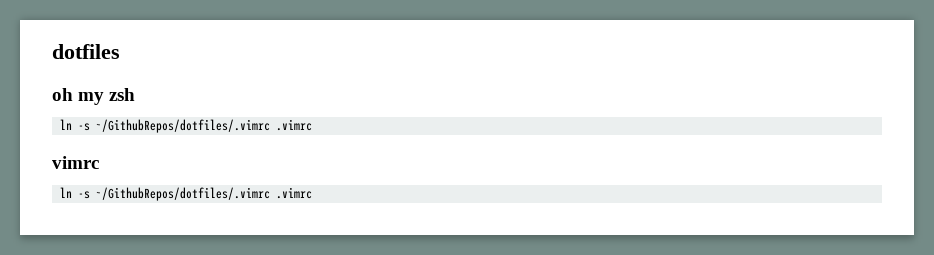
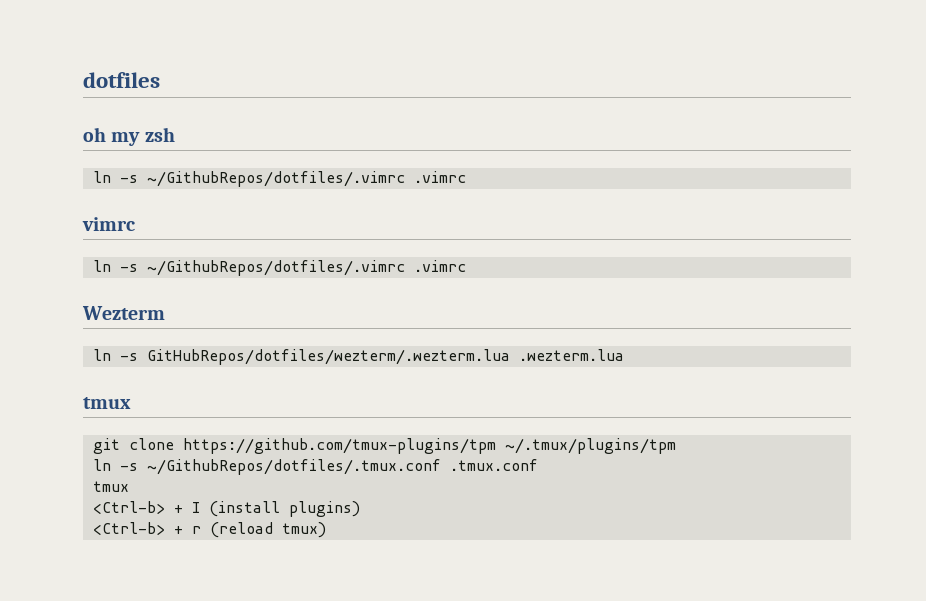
(313, 193) none -> [82,306,165,320] [92,349,624,365] [83,397,131,409] [92,438,676,454] [92,459,538,475] [92,481,129,492] [92,501,360,517] [92,522,326,538] // Wezterm // ln -s GitHubRepos/dotfiles/wezterm/.wezterm.lua .wezterm.lua // tmux // git clone https://github.com/tmux-plugins/tpm ~/.tmux/plugins/tpm // ln -s ~/GithubRepos/dotfiles/.tmux.conf .tmux.conf // tmux // <Ctrl-b> + I (install plugins) // <Ctrl-b> + r (reload tmux)

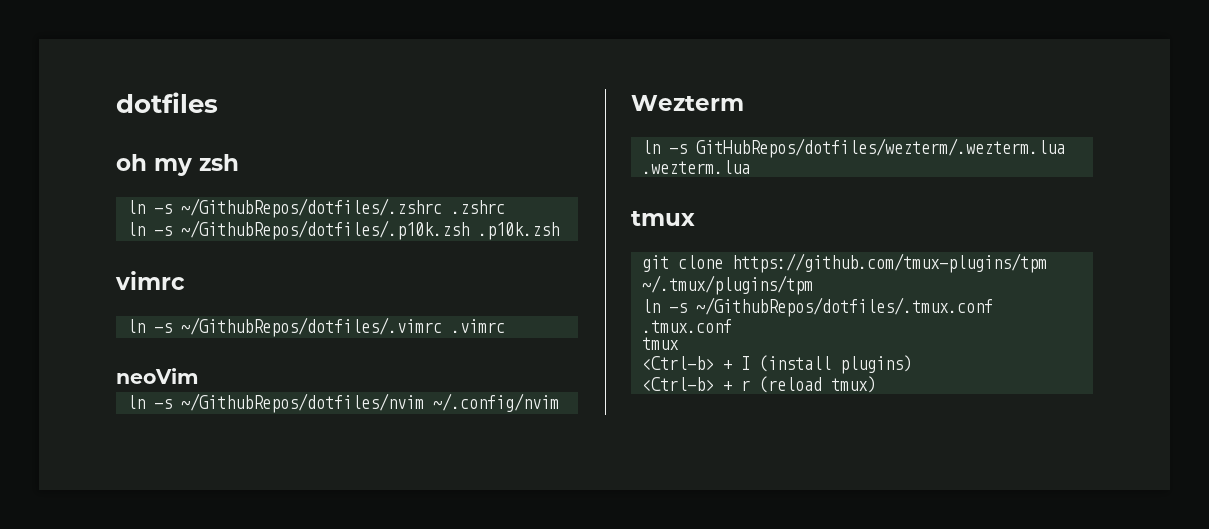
[146,171,466,187] ~/GithubRepos/dotfiles/.vimrc .vimrc -> [181,198,506,218] [127,220,560,240] ~/GithubRepos/dotfiles/.zshrc .zshrc // ln -s ~/GithubRepos/dotfiles/.p10k.zsh .p10k.zsh
(466, 266) none -> [116,368,199,384] [127,393,560,413] // neoVim // ln -s ~/GithubRepos/dotfiles/nvim ~/.config/nvim

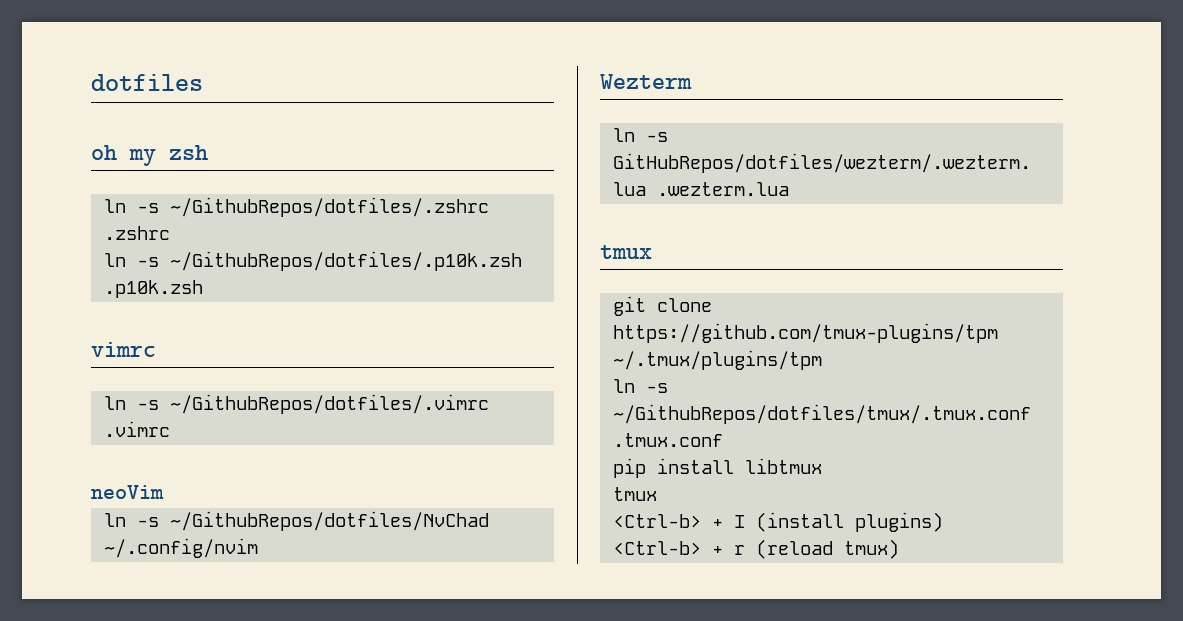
[181,393,425,413] ~/GithubRepos/dotfiles/nvim -> [169,511,489,531] ~/GithubRepos/dotfiles/NvChad
[696,297,994,317] ~/GithubRepos/dotfiles/.tmux.conf -> [612,404,1031,424] ~/GithubRepos/dotfiles/tmux/.tmux.conf
(733, 326) none -> [612,458,822,478] // pip install libtmux

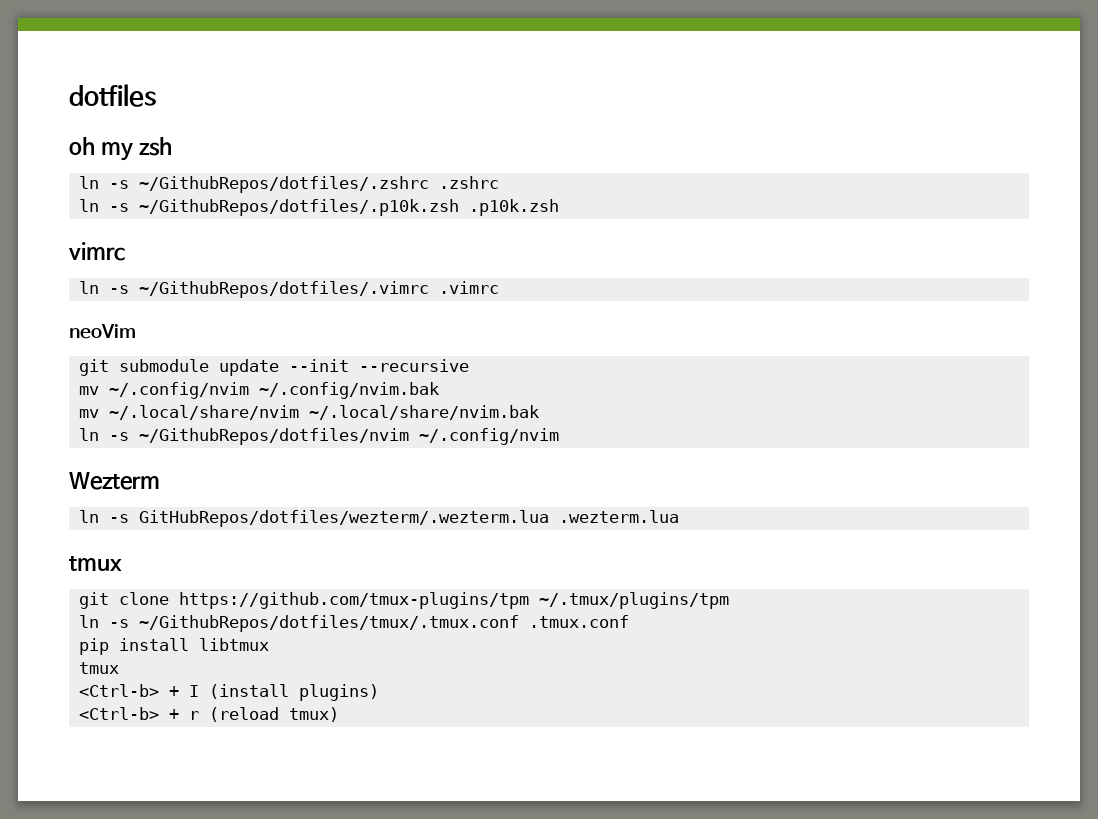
[103,511,489,531] // ln -s ~/GithubRepos/dotfiles/NvChad -> [78,359,469,376] [78,382,439,399] [78,405,539,420] [78,428,409,445] // git submodule update --init --recursive // mv ~/.config/nvim ~/.config/nvim.bak // mv ~/.local/share/nvim ~/.local/share/nvim.bak // ln -s ~/GithubRepos/dotfiles/nvim

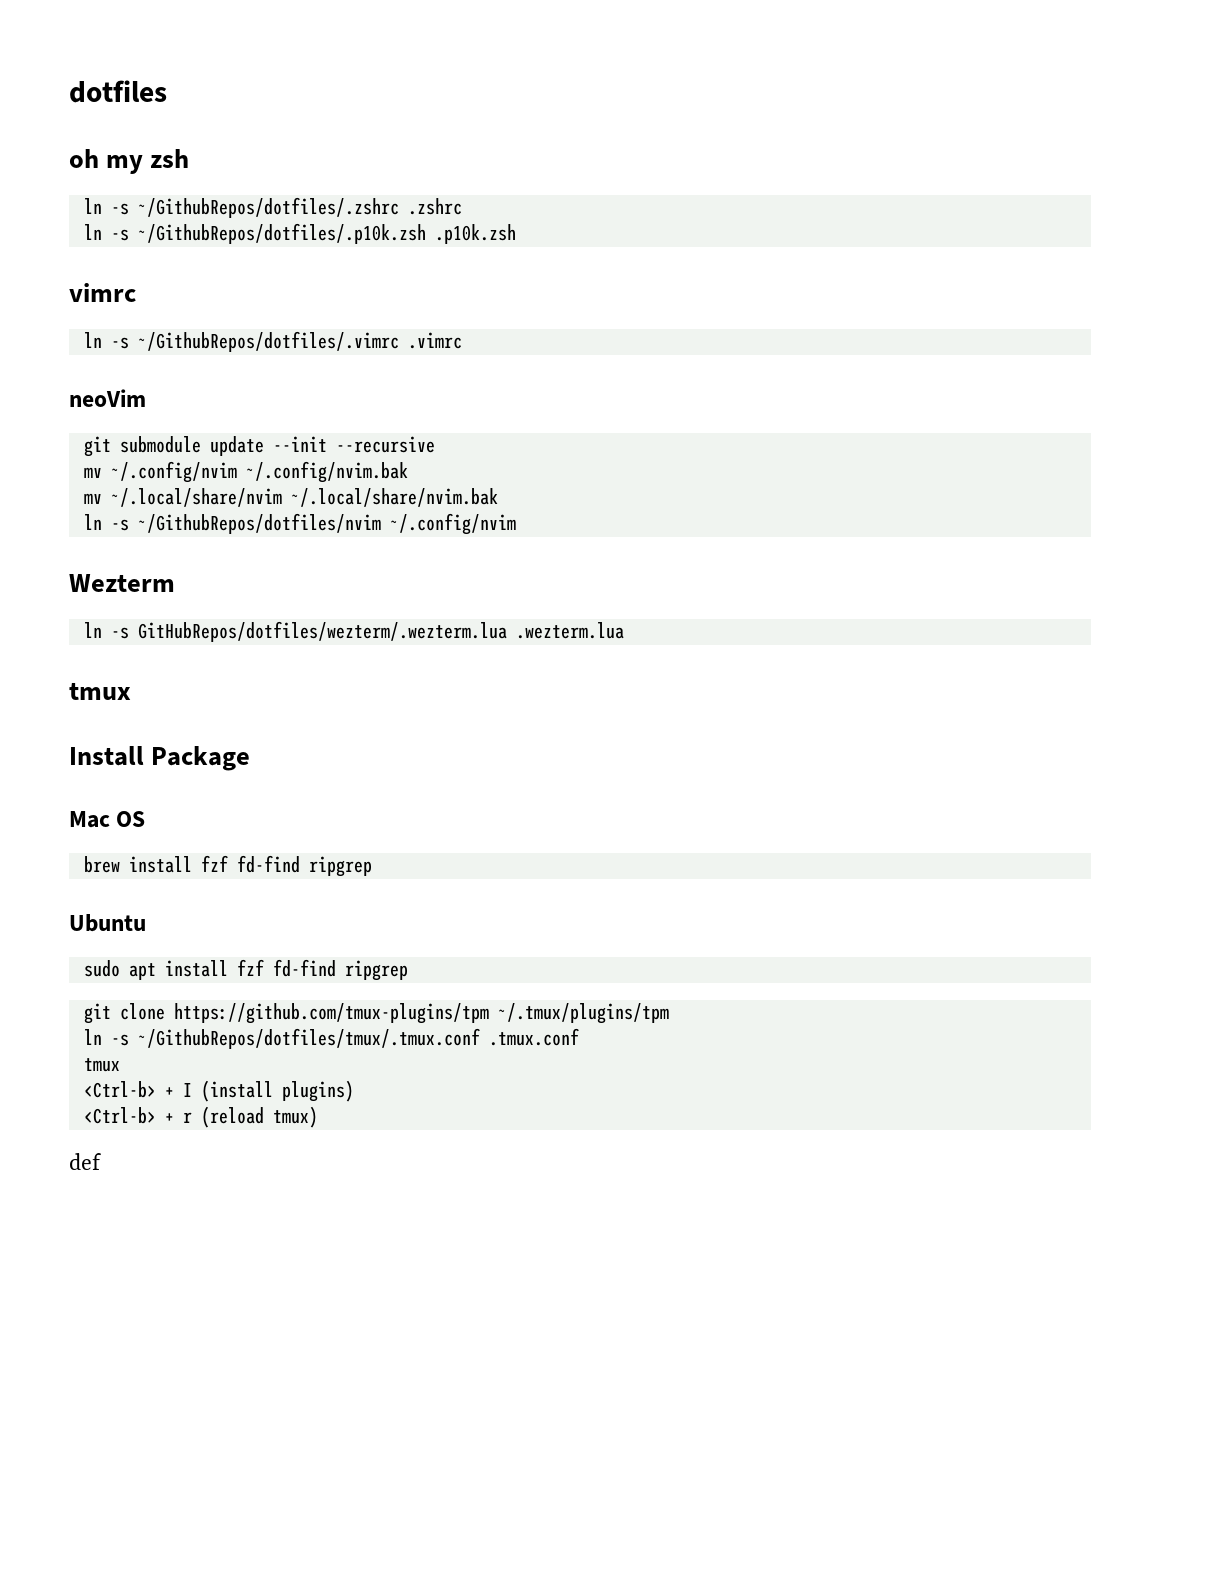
(122, 563) none -> [69,746,251,771] [69,811,146,828] [83,855,372,877] [69,914,146,932] [83,959,408,981] // Install Package // Mac OS // brew install fzf fd-find ripgrep // Ubuntu // sudo apt install fzf fd-find ripgrep
[78,638,269,655] // pip install libtmux -> (579, 1037) none
(339, 714) none -> [69,1153,101,1170] // def

